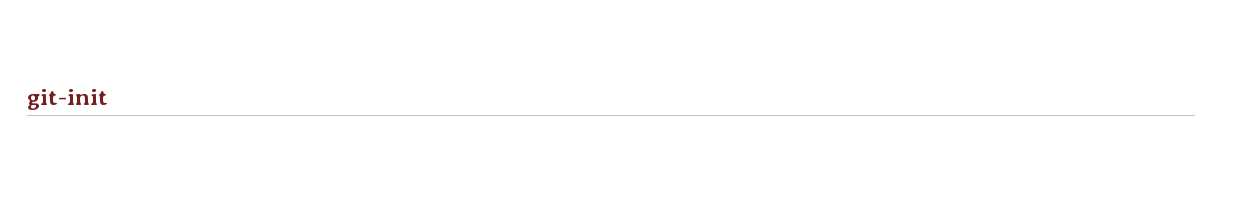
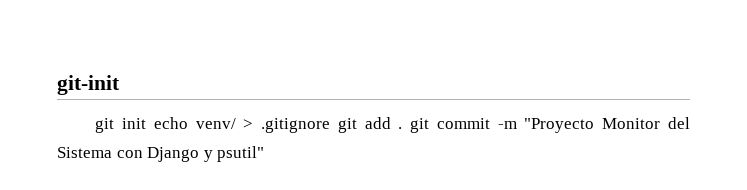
(108, 99) none -> [95,117,690,133] [57,146,265,162] // git init echo venv/ > .gitignore git add . git commit -m "Proyecto Monitor del Sistema con Django y psutil"

